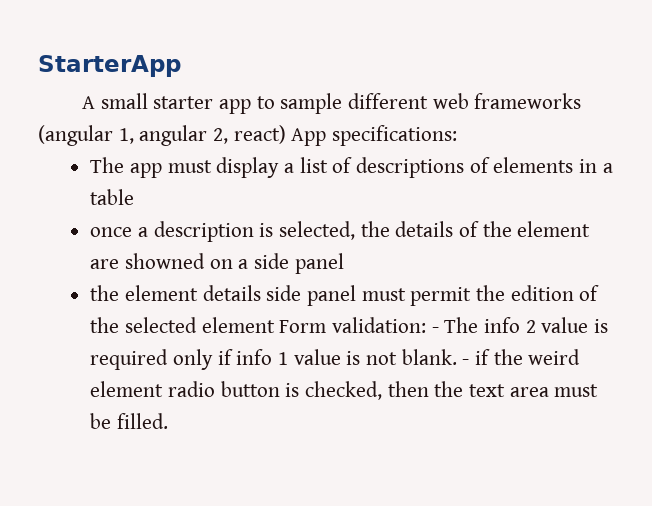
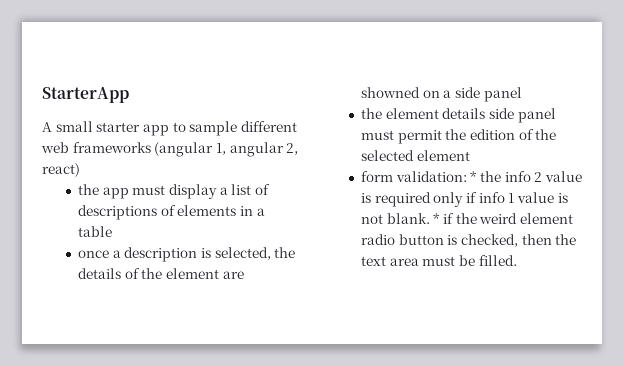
[291,125,458,146] [90,157,125,173] App specifications: // The -> [78,184,100,195] // the
[279,317,479,333] Form validation: - The -> [361,171,501,182] // form validation: * the
[462,359,470,365] - -> [433,213,441,224] *

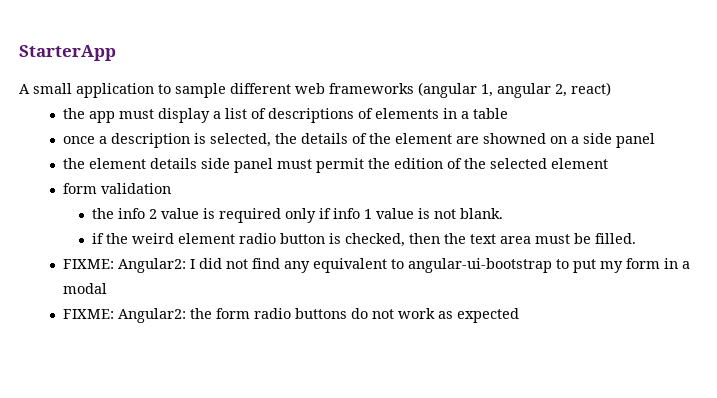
[96,122,169,136] starter app -> [76,83,154,98] application
[395,171,478,182] validation: * -> [101,183,172,194] validation //
[433,213,441,224] * -> (503, 213) //
(517, 260) none -> [63,258,691,273] [63,283,108,294] [63,308,520,323] // FIXME: Angular2: I did not find any equivalent to angular-ui-bootstrap to put my form in a modal // FIXME: Angular2: the form radio buttons do not work as expected

